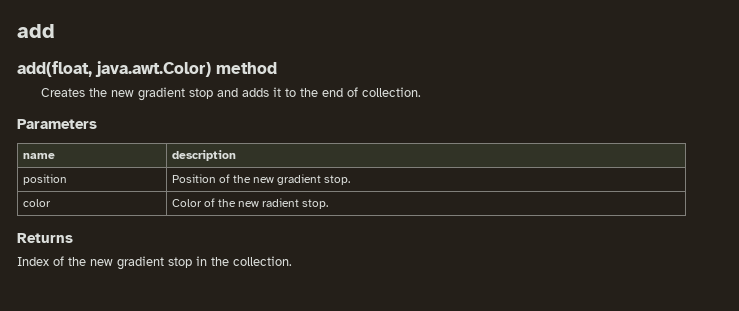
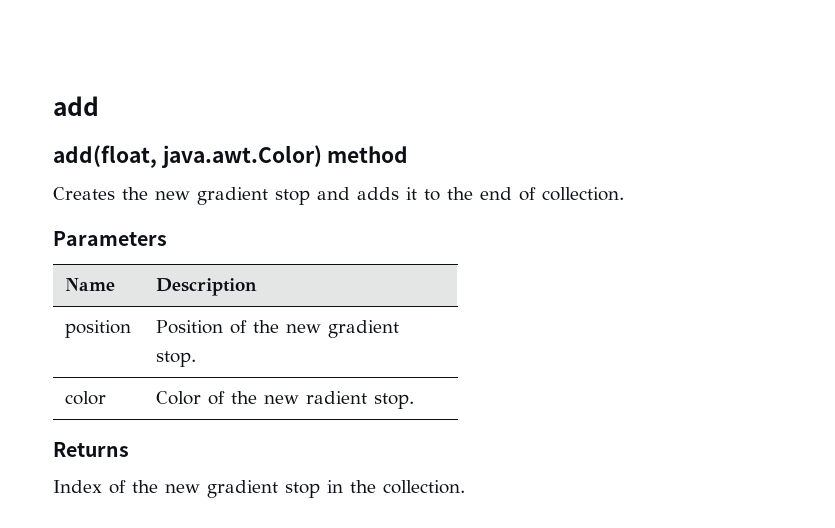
[22,153,55,159] [171,150,236,161] name | description -> [65,278,116,291] [156,278,258,296] Name | Description

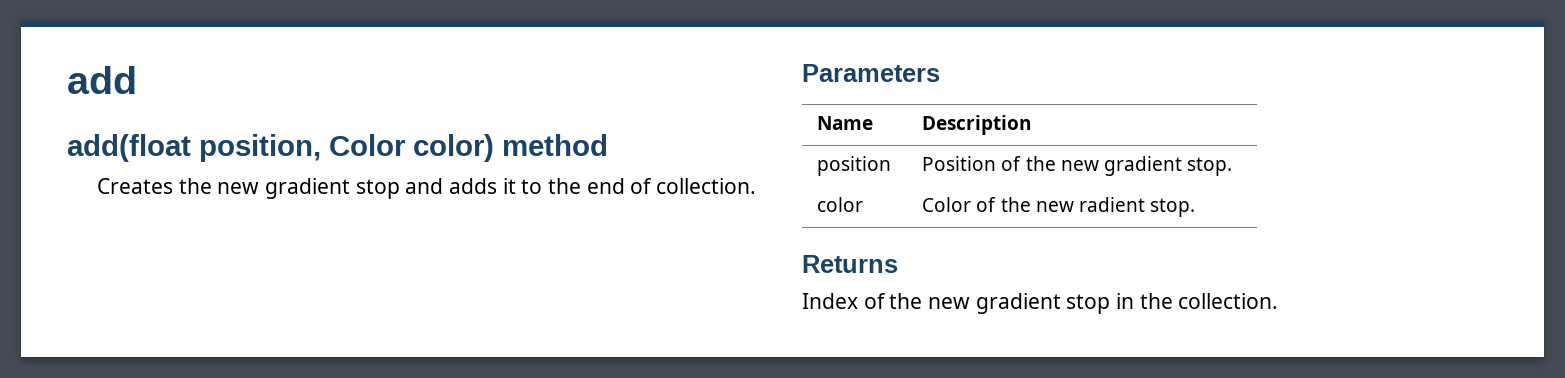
[53,145,322,168] add(float, java.awt.Color) -> [67,134,494,162] add(float position, Color color)

